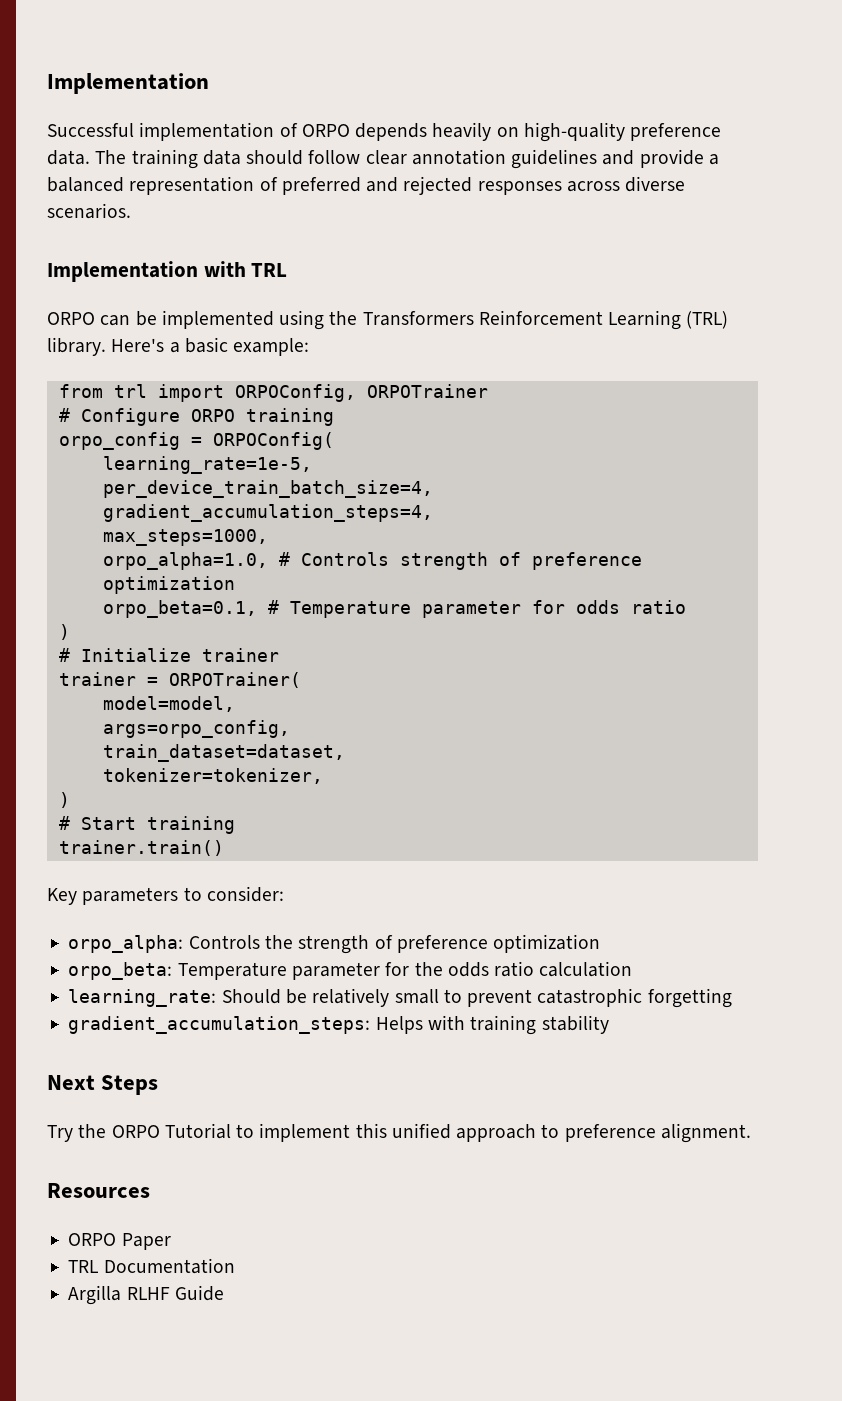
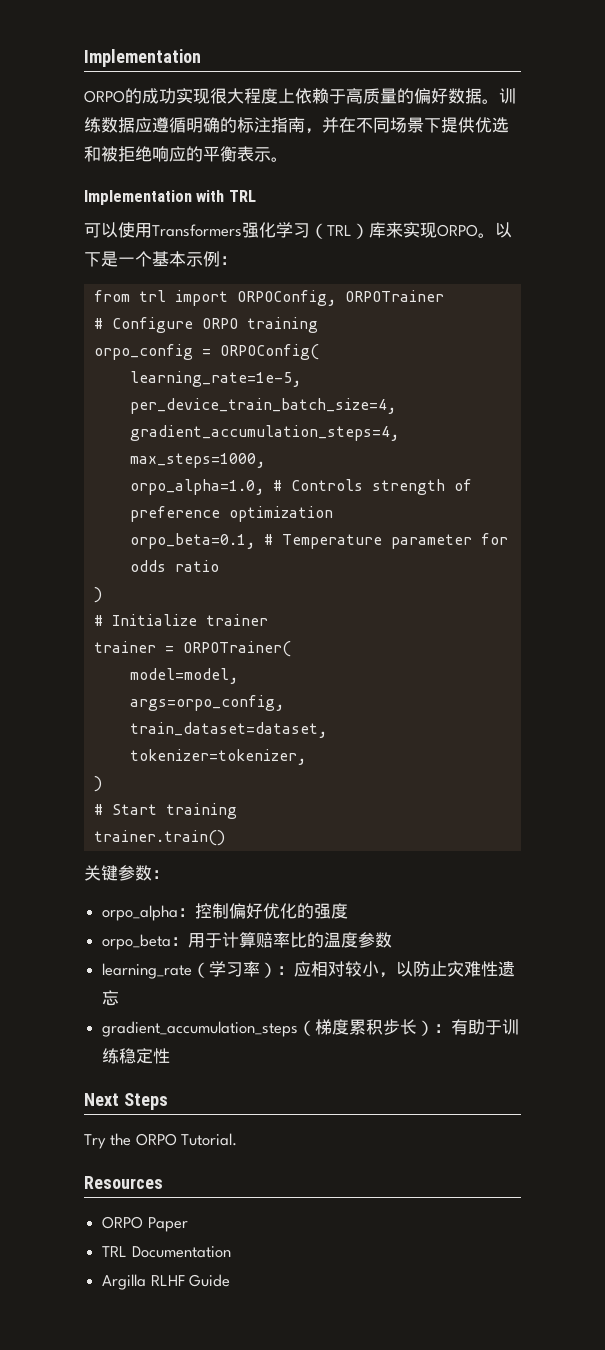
[47,122,722,142] [47,149,719,169] [47,176,686,195] [47,203,131,219] [47,261,288,282] [47,310,729,330] [47,337,310,356] Successful implementation of ORPO depends heavily on high-quality preference data. The training data should follow clear annotation guidelines and provide a balanced representation of preferred and rejected responses across diverse scenarios. // Implementation with TRL // ORPO can be implemented using the Transformers Reinforcement Learning (TRL) library. Here's a basic example: -> [84,88,516,104] [84,117,509,134] [84,146,288,162] [84,190,256,205] [84,222,512,239] [84,251,237,267] ORPO的成功实现很大程度上依赖于高质量的偏好数据。训练数据应遵循明确的标注指南，并在不同场景下提供优选和被拒绝响应的平衡表示。 // Implementation with TRL // 可以使用Transformers强化学习（TRL）库来实现ORPO。以下是一个基本示例：
[47,886,284,905] [68,934,601,954] [68,961,633,980] [68,988,732,1008] [68,1015,609,1035] Key parameters to consider: // orpo_alpha: Controls the strength of preference optimization // orpo_beta: Temperature parameter for the odds ratio calculation // learning_rate: Should be relatively small to prevent catastrophic forgetting // gradient_accumulation_steps: Helps with training stability -> [84,865,169,881] [102,903,349,921] [102,932,393,950] [102,961,516,979] [102,990,120,1006] [102,1019,520,1037] [102,1048,171,1064] 关键参数： // orpo_alpha：控制偏好优化的强度 // orpo_beta：用于计算赔率比的温度参数 // learning_rate（学习率）：应相对较小，以防止灾难性遗忘 // gradient_accumulation_steps（梯度累积步长）：有助于训练稳定性
[164,1123,751,1143] Tutorial to implement this unified approach to preference alignment. -> [181,1133,238,1146] Tutorial.

